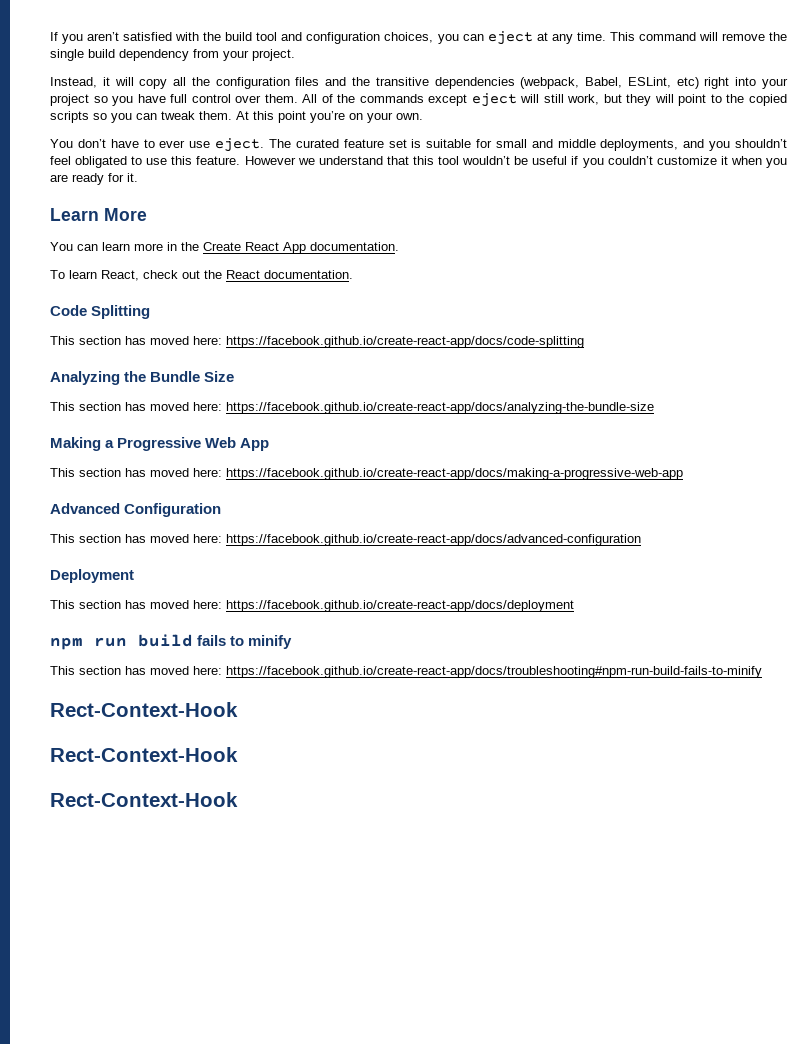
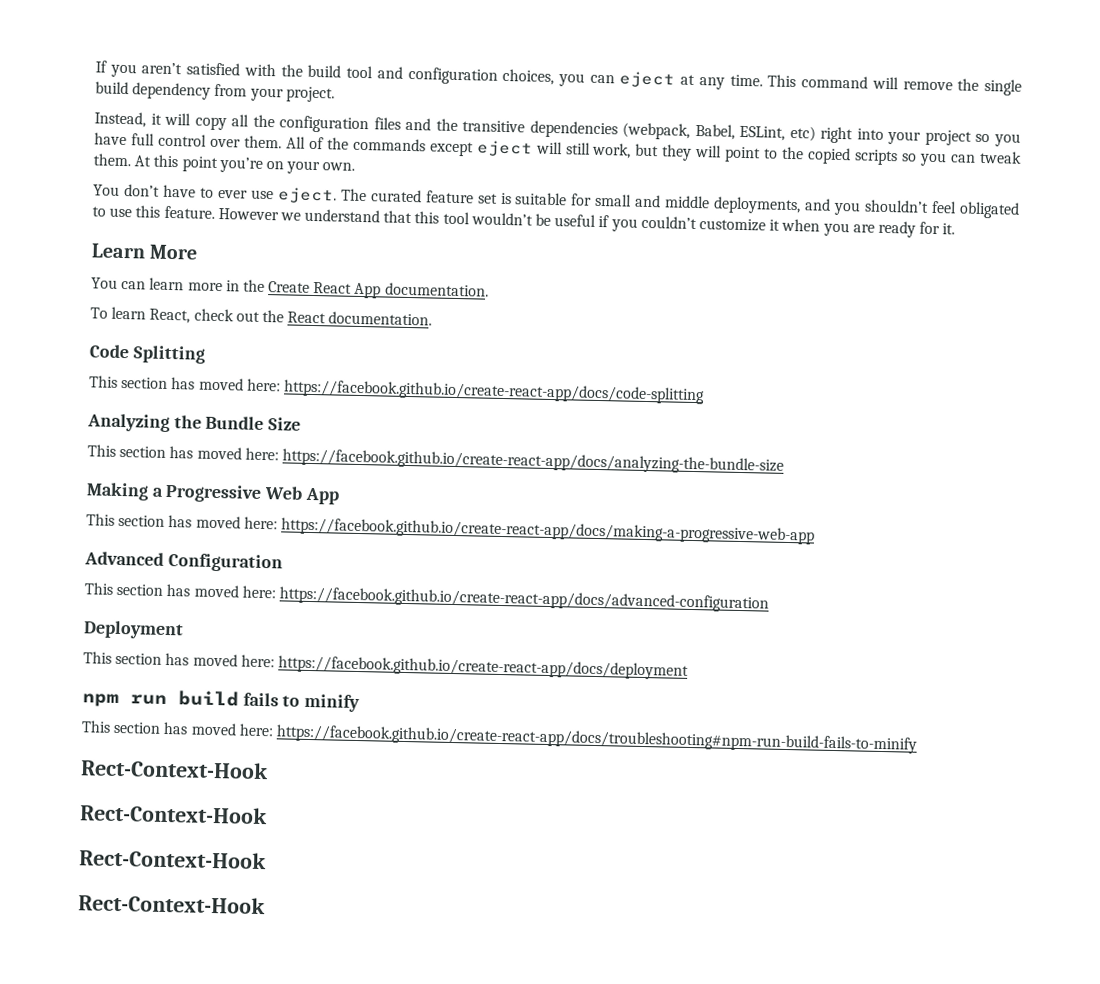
(238, 799) none -> [78,894,266,915] // Rect-Context-Hook

